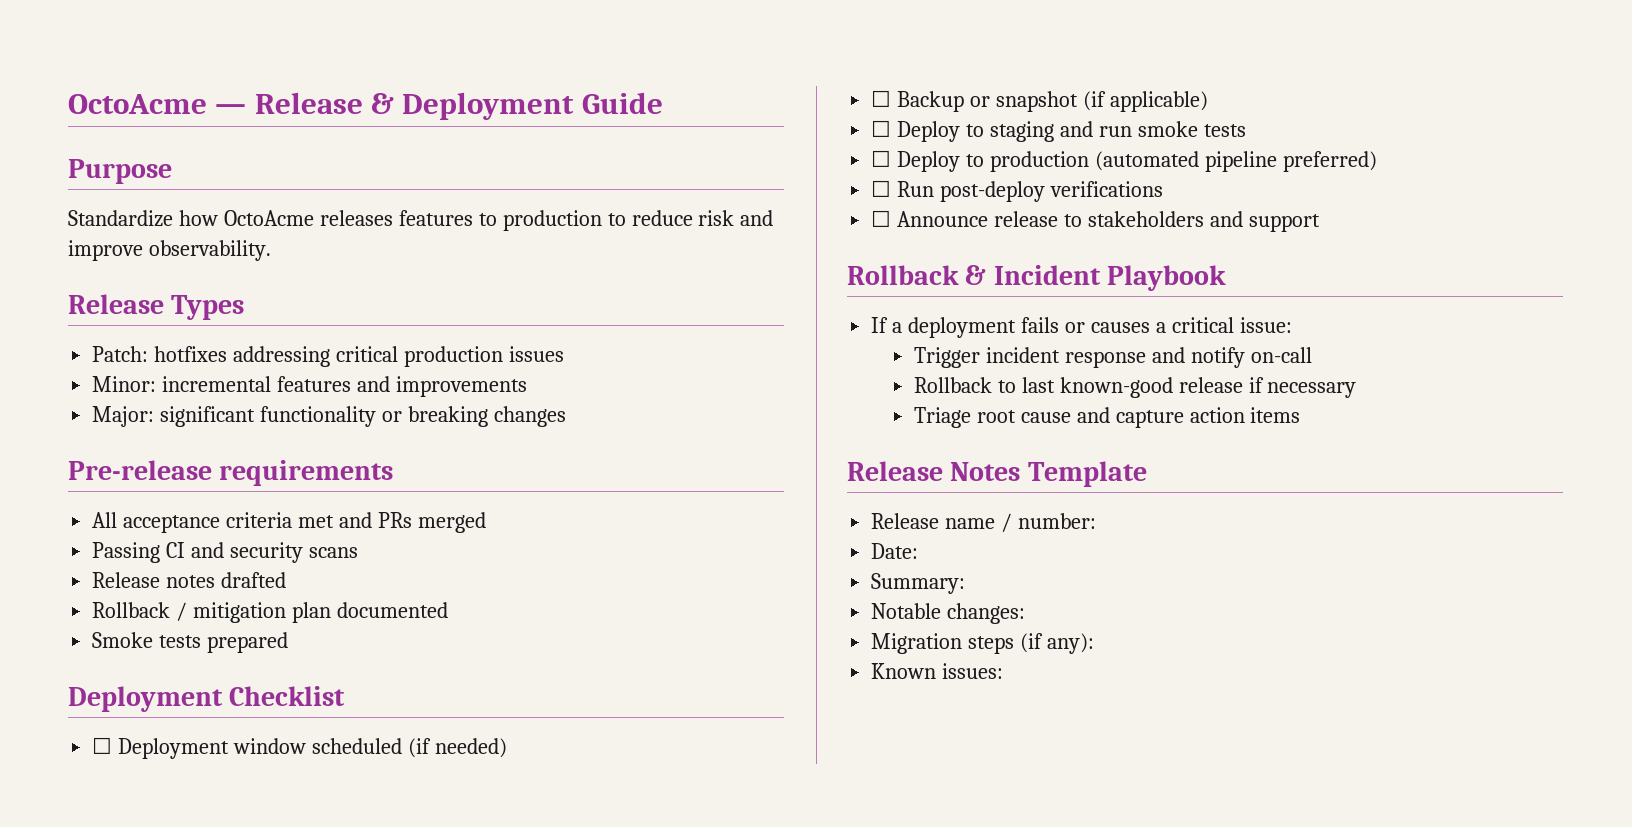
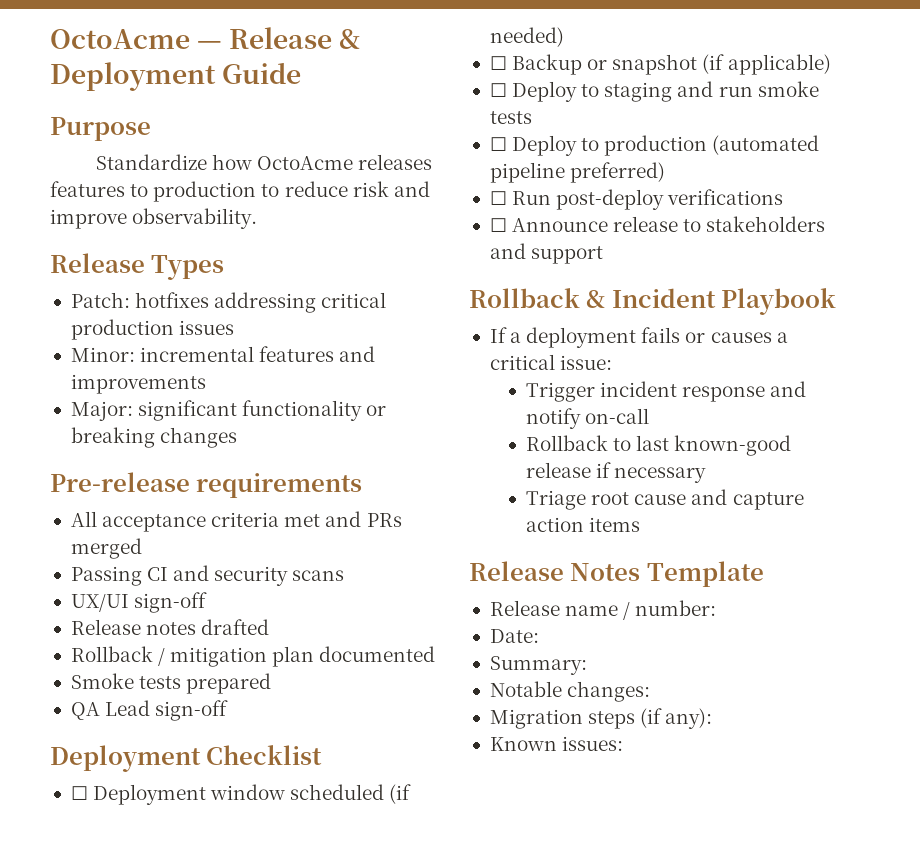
(358, 552) none -> [70,592,208,613] // UX/UI sign-off
(289, 642) none -> [70,700,229,721] // QA Lead sign-off

